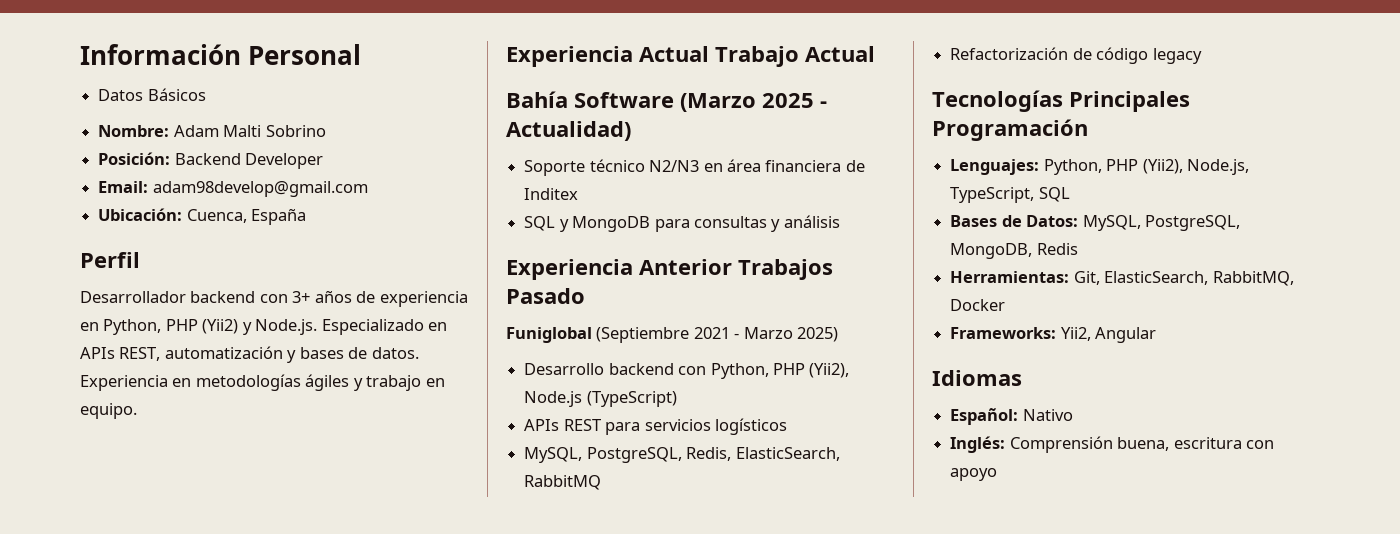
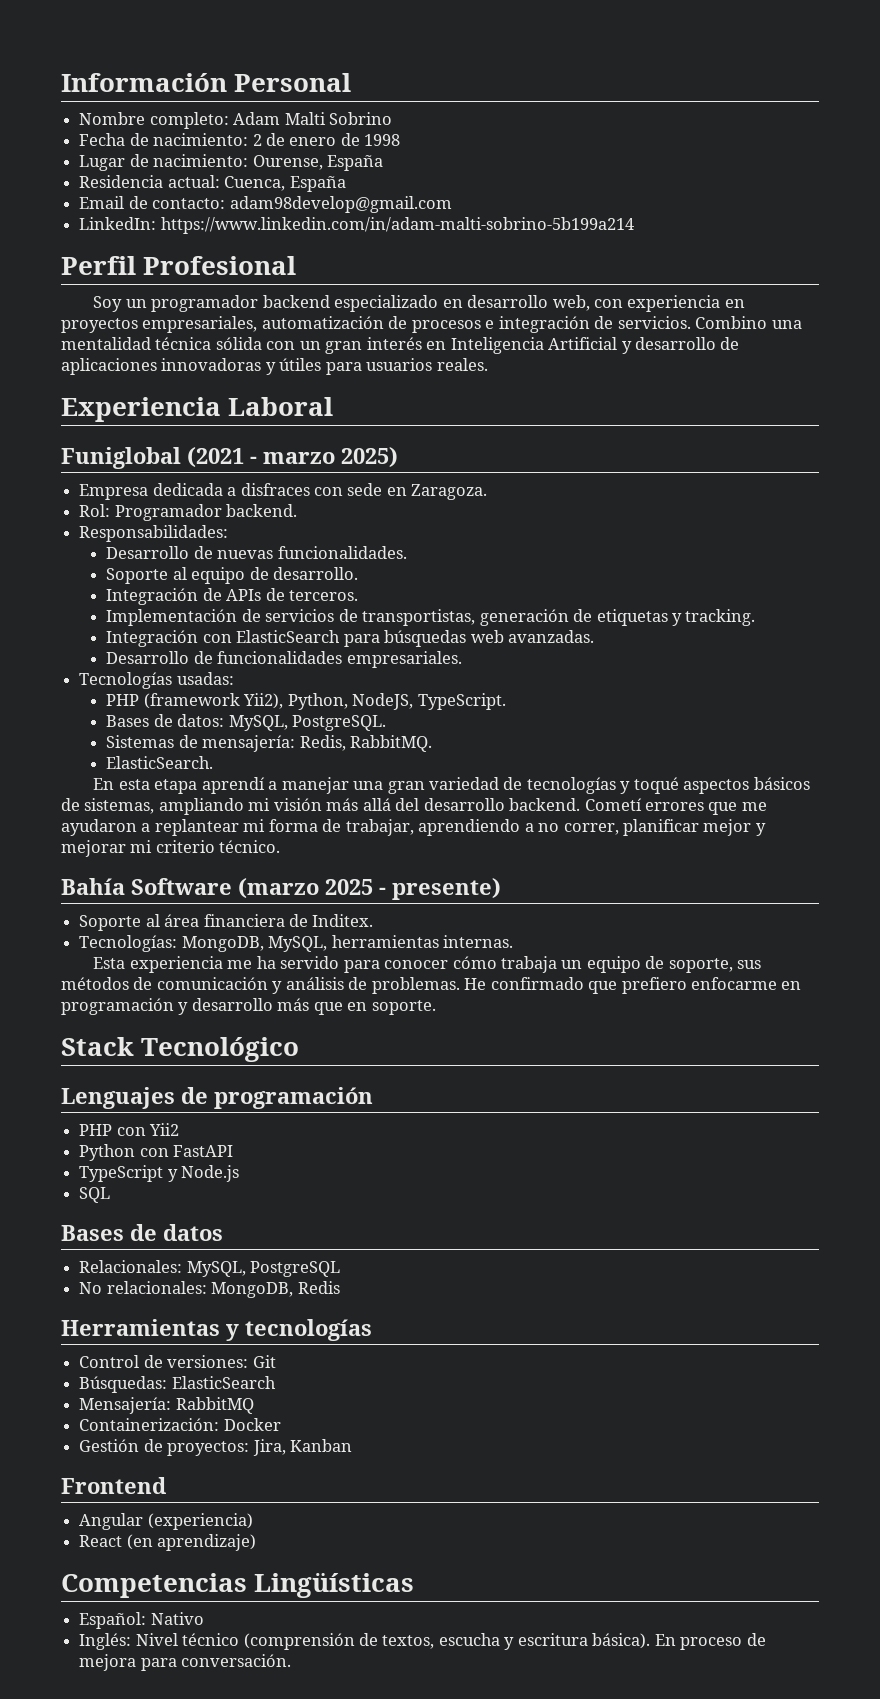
[98,88,206,101] [98,125,170,137] Datos Básicos // Nombre: -> [79,112,229,129] Nombre completo:
[98,152,324,169] [98,181,368,197] [98,208,307,225] [80,252,140,268] [80,290,468,307] [80,319,448,335] [80,346,419,363] [80,374,445,391] [80,403,137,419] [506,46,875,67] Posición: Backend Developer // Email: adam98develop@gmail.com // Ubicación: Cuenca, España // Perfil // Desarrollador backend con 3+ años de experiencia en Python, PHP (Yii2) y Node.js. Especializado en APIs REST, automatización y bases de datos. Experiencia en metodologías ágiles y trabajo en equipo. // Experiencia Actual Trabajo Actual -> [79,133,401,146] [79,154,383,171] [79,175,346,192] [79,196,452,213] [79,217,634,234] [61,256,297,275] [93,295,745,312] [61,316,802,333] [61,337,740,354] [61,358,488,375] [61,397,334,422] [61,447,398,469] [79,483,488,500] [79,504,298,521] [79,525,229,542] [106,546,407,559] [106,567,359,584] [106,588,359,605] [106,609,756,626] [106,630,595,647] [106,651,462,668] [79,672,234,689] [106,693,506,710] [106,714,387,731] [106,735,433,752] [106,756,214,769] [93,777,810,794] [61,798,767,815] [61,819,766,836] [61,840,281,857] Fecha de nacimiento: 2 de enero de 1998 // Lugar de nacimiento: Ourense, España // Residencia actual: Cuenca, España // Email de contacto: adam98develop@gmail.com // LinkedIn: https://www.linkedin.com/in/adam-malti-sobrino-5b199a214 // Perfil Profesional // Soy un programador backend especializado en desarrollo web, con experiencia en proyectos empresariales, automatización de procesos e integración de servicios. Combino una mentalidad técnica sólida con un gran interés en Inteligencia Artificial y desarrollo de aplicaciones innovadoras y útiles para usuarios reales. // Experiencia Laboral // Funiglobal (2021 - marzo 2025) // Empresa dedicada a disfraces con sede en Zaragoza. // Rol: Programador backend. // Responsabilidades: // Desarrollo de nuevas funcionalidades. // Soporte al equipo de desarrollo. // Integración de APIs de terceros. // Implementación de servicios de transportistas, generación de etiquetas y tracking. // Integración con ElasticSearch para búsquedas web avanzadas. // Desarrollo de funcionalidades empresariales. // Tecnologías usadas: // PHP (framework Yii2), Python, NodeJS, TypeScript. // Bases de datos: MySQL, PostgreSQL. // Sistemas de mensajería: Redis, RabbitMQ. // ElasticSearch. // En esta etapa aprendí a manejar una gran variedad de tecnologías y toqué aspectos básicos de sistemas, ampliando mi visión más allá del desarrollo backend. Cometí errores que me ayudaron a replantear mi forma de trabajar, aprendiendo a no correr, planificar mejor y mejorar mi criterio técnico.
[680,93,756,112] (Marzo -> [238,878,319,899] (marzo
[506,121,631,141] [524,159,865,176] [524,188,579,200] [524,215,840,232] [506,259,833,280] [506,288,585,304] [506,327,839,343] [524,363,850,379] [524,391,677,407] [524,418,787,435] [524,447,840,463] [524,475,602,490] [950,47,1202,64] [932,90,1190,112] [932,119,1088,141] [950,159,1249,175] [950,187,1070,203] [950,215,1240,231] [950,243,1078,259] [950,271,1294,286] [950,299,1006,311] [950,327,1157,343] [932,370,1022,386] [950,408,1073,425] [950,436,1274,453] [950,468,998,481] Actualidad) // Soporte técnico N2/N3 en área financiera de Inditex // SQL y MongoDB para consultas y análisis // Experiencia Anterior Trabajos Pasado // Funiglobal (Septiembre 2021 - Marzo 2025) // Desarrollo backend con Python, PHP (Yii2), Node.js (TypeScript) // APIs REST para servicios logísticos // MySQL, PostgreSQL, Redis, ElasticSearch, RabbitMQ // Refactorización de código legacy // Tecnologías Principales Programación // Lenguajes: Python, PHP (Yii2), Node.js, TypeScript, SQL // Bases de Datos: MySQL, PostgreSQL, MongoDB, Redis // Herramientas: Git, ElasticSearch, RabbitMQ, Docker // Frameworks: Yii2, Angular // Idiomas // Español: Nativo // Inglés: Comprensión buena, escritura con apoyo -> [392,878,501,900] [79,914,374,931] [79,935,513,952] [93,956,762,973] [61,977,802,994] [61,998,436,1015] [61,1037,300,1062] [61,1087,373,1109] [79,1123,180,1136] [79,1144,234,1161] [79,1165,240,1182] [79,1187,111,1203] [61,1224,223,1241] [79,1260,341,1277] [79,1281,340,1298] [61,1319,372,1341] [79,1355,276,1368] [79,1376,276,1393] [79,1397,254,1414] [79,1418,281,1431] [79,1439,352,1456] [61,1477,166,1494] [79,1513,253,1530] [79,1534,257,1551] [61,1573,415,1598] [79,1612,204,1629] [79,1633,766,1650] [79,1654,292,1671] presente) // Soporte al área financiera de Inditex. // Tecnologías: MongoDB, MySQL, herramientas internas. // Esta experiencia me ha servido para conocer cómo trabaja un equipo de soporte, sus métodos de comunicación y análisis de problemas. He confirmado que prefiero enfocarme en programación y desarrollo más que en soporte. // Stack Tecnológico // Lenguajes de programación // PHP con Yii2 // Python con FastAPI // TypeScript y Node.js // SQL // Bases de datos // Relacionales: MySQL, PostgreSQL // No relacionales: MongoDB, Redis // Herramientas y tecnologías // Control de versiones: Git // Búsquedas: ElasticSearch // Mensajería: RabbitMQ // Containerización: Docker // Gestión de proyectos: Jira, Kanban // Frontend // Angular (experiencia) // React (en aprendizaje) // Competencias Lingüísticas // Español: Nativo // Inglés: Nivel técnico (comprensión de textos, escucha y escritura básica). En proceso de mejora para conversación.

